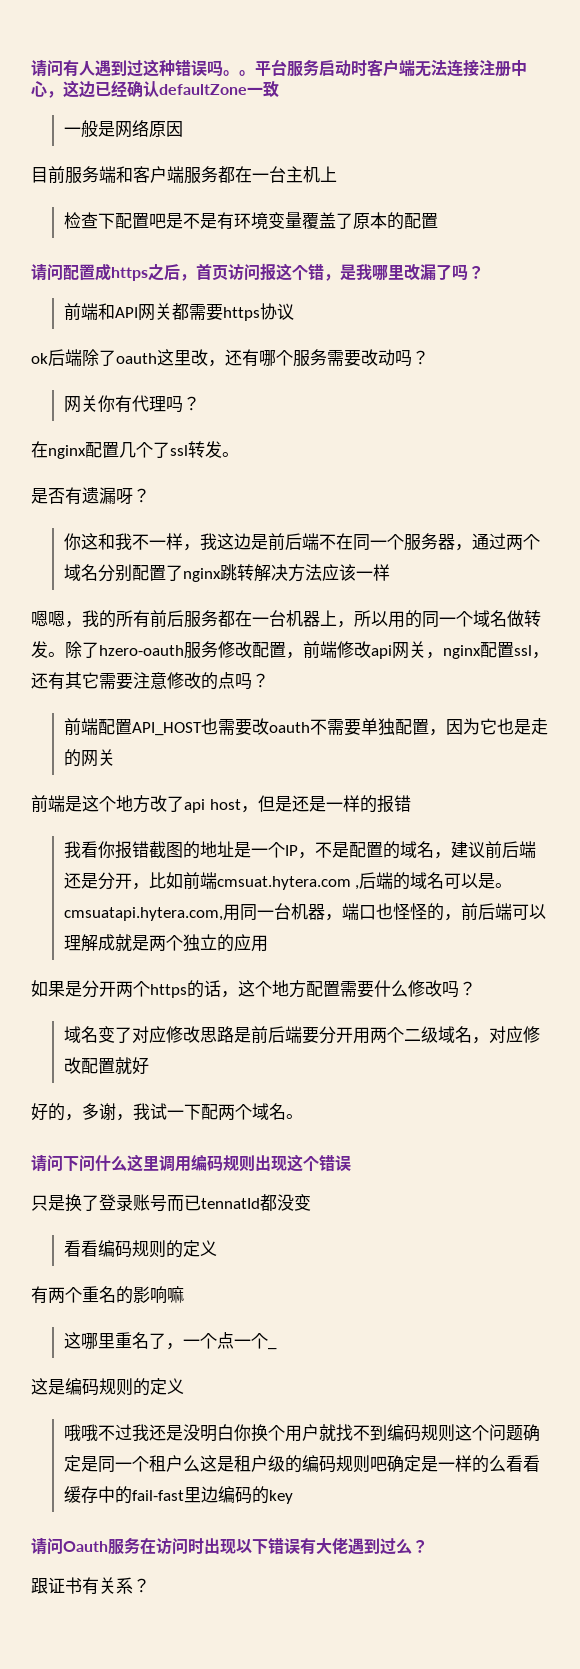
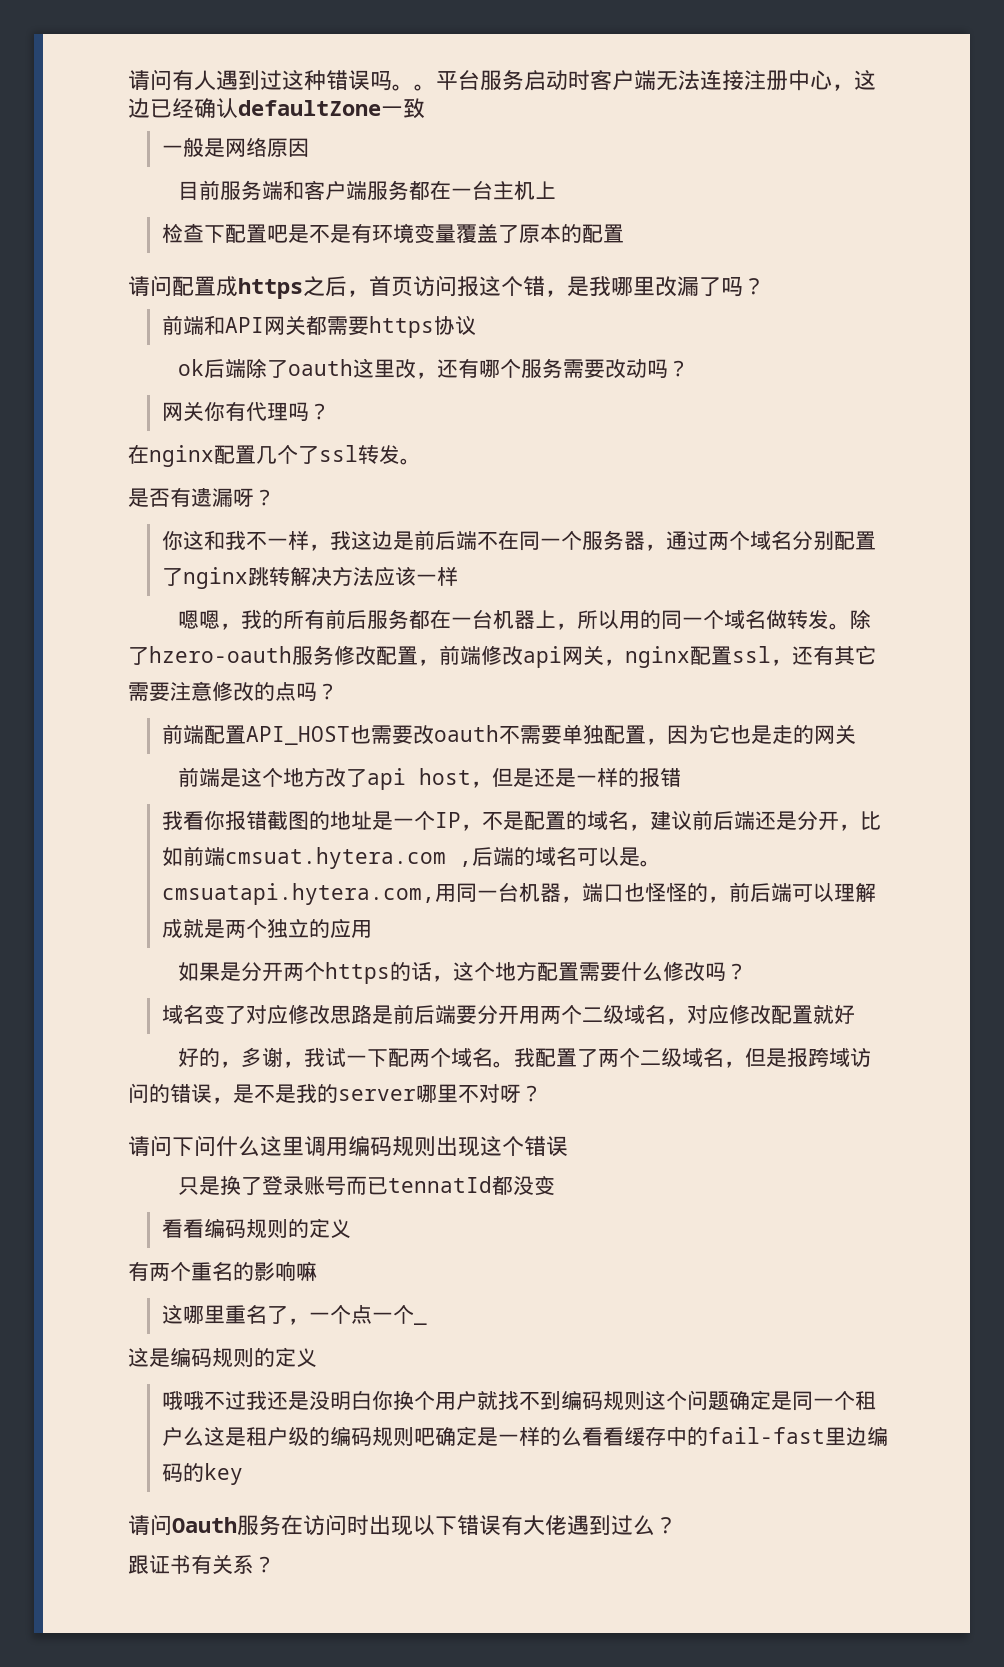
(303, 1116) none -> [514,1047,872,1068] [128,1083,542,1104] 我配置了两个二级域名，但是报跨域访问的错误，是不是我的server哪里不对呀？

